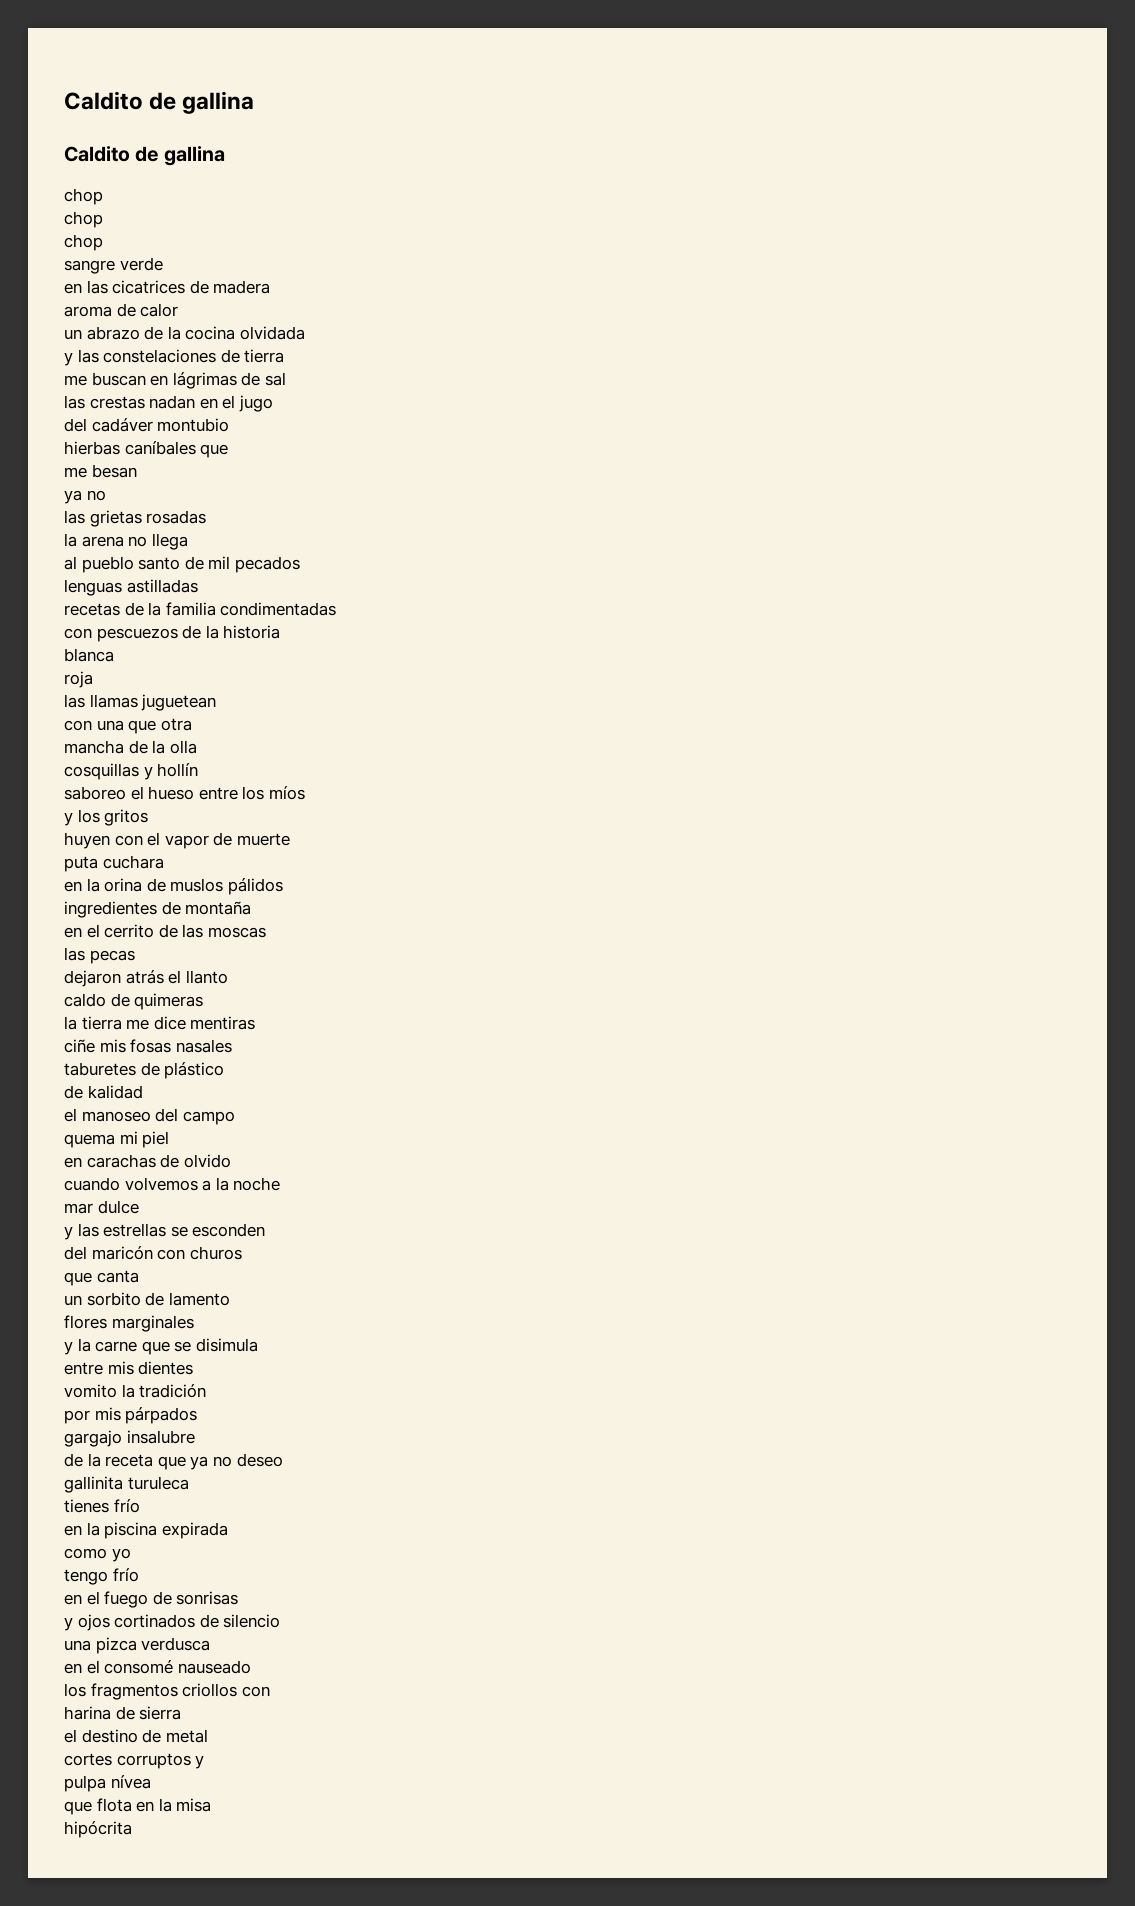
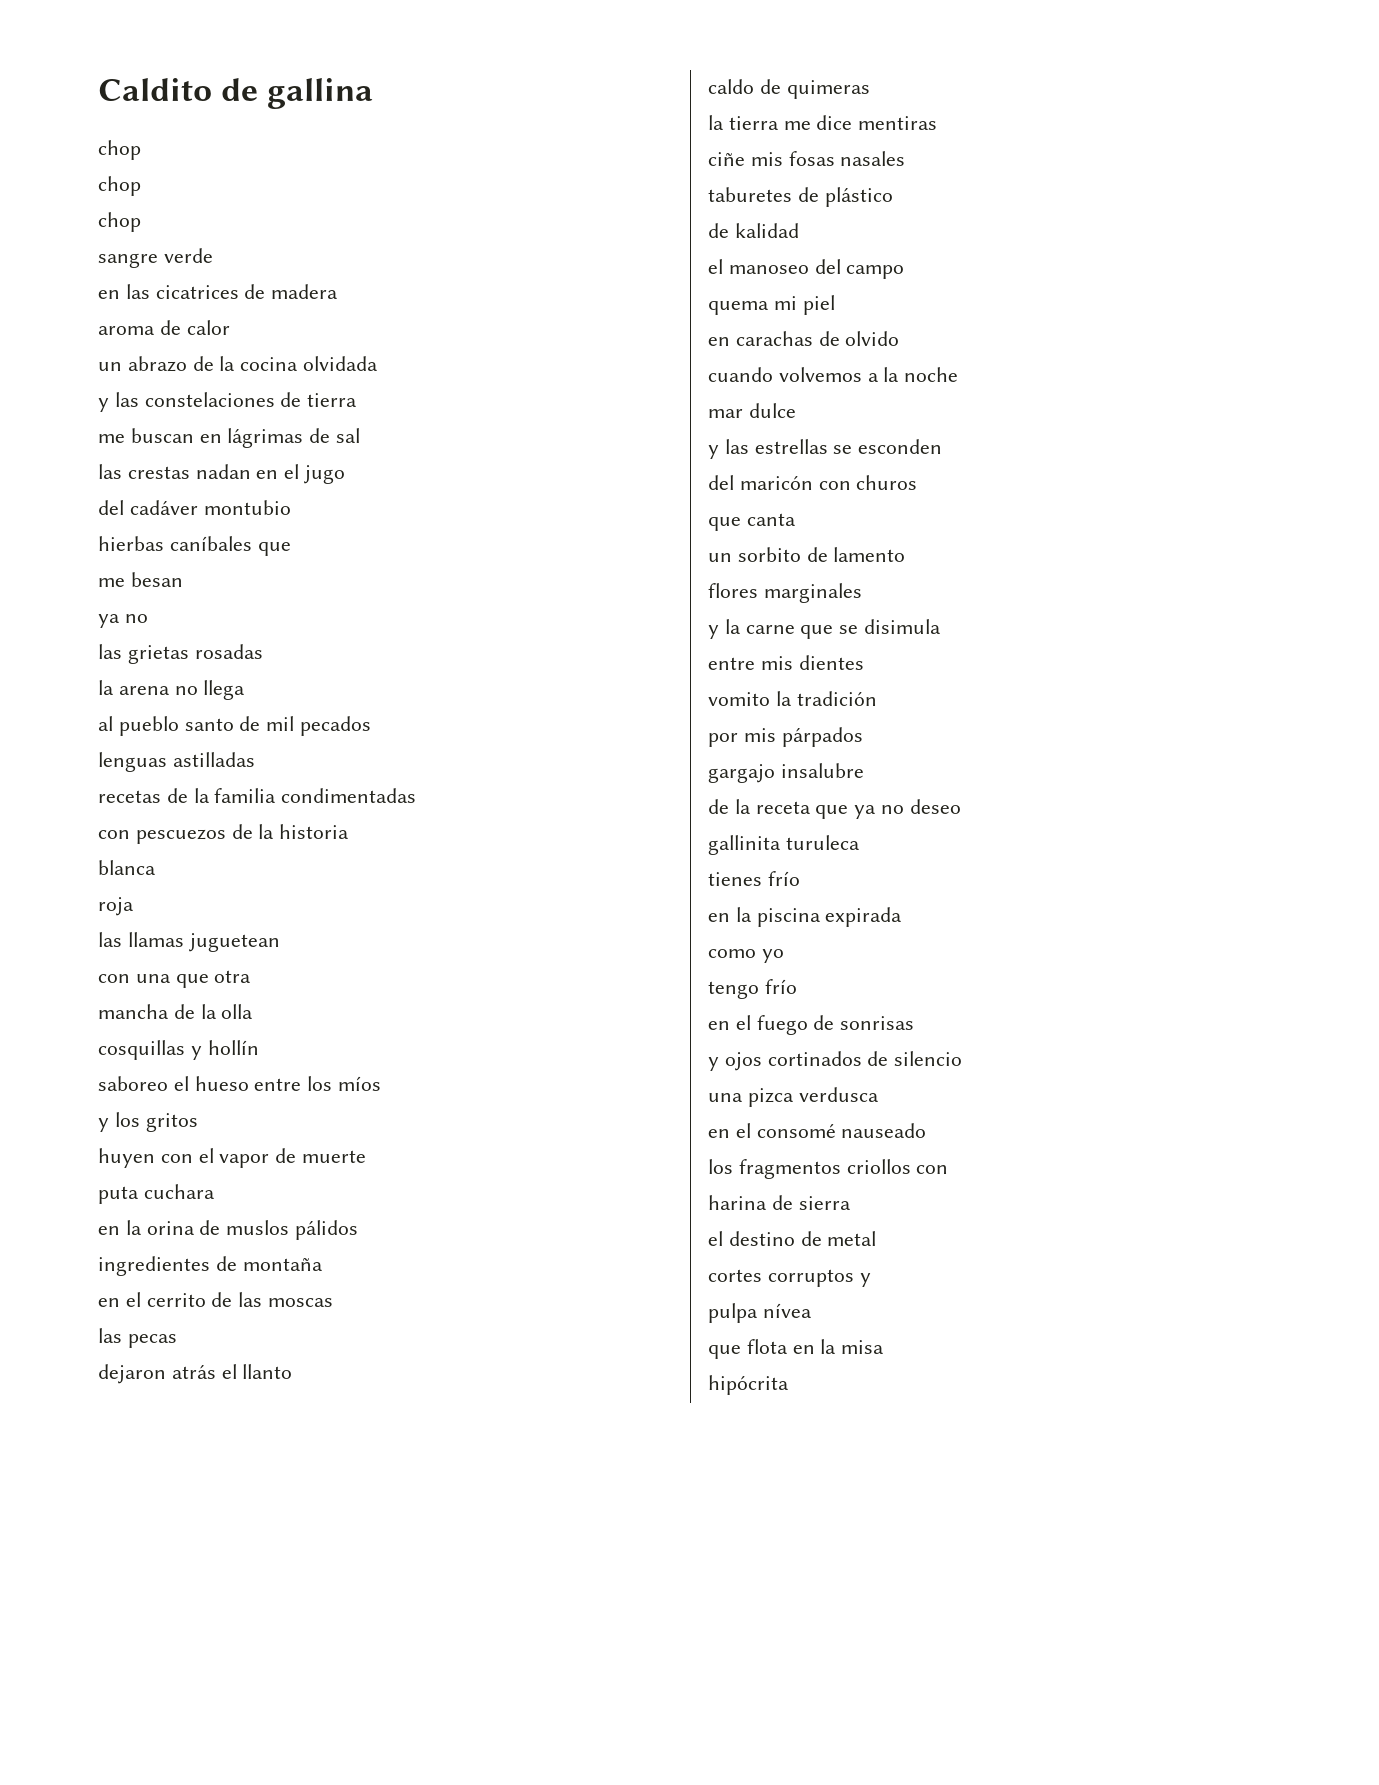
[64,91,255,114] [64,146,225,166] Caldito de gallina // Caldito de gallina -> [98,78,374,109] Caldito de gallina

